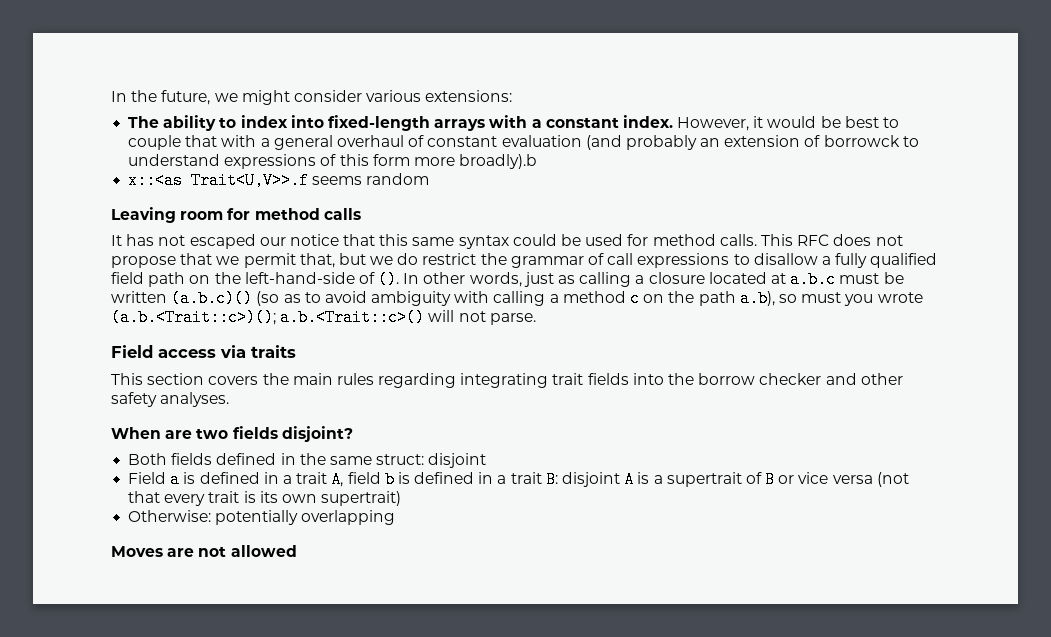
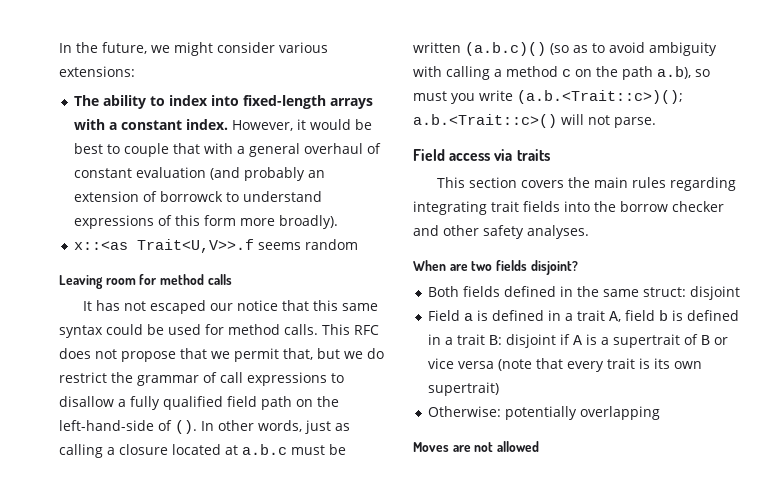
[459,154,538,169] broadly).b -> [279,215,339,229] broadly).
[877,292,923,303] wrote -> [479,90,513,101] write
(621, 479) none -> [560,334,571,345] if
[876,472,909,487] (not -> [498,359,533,371] (note

